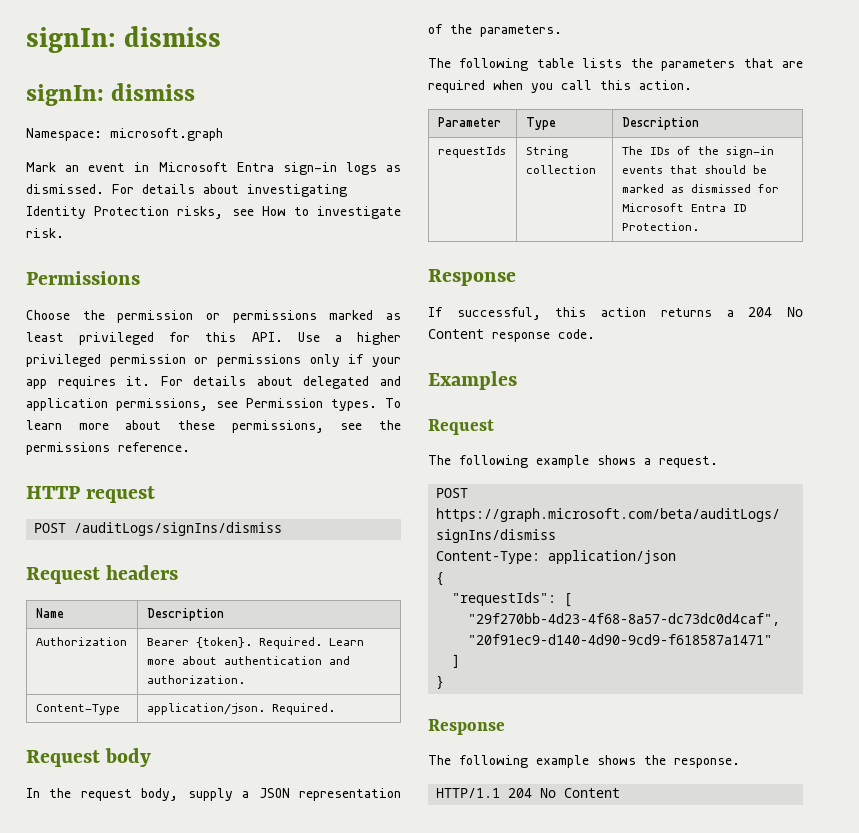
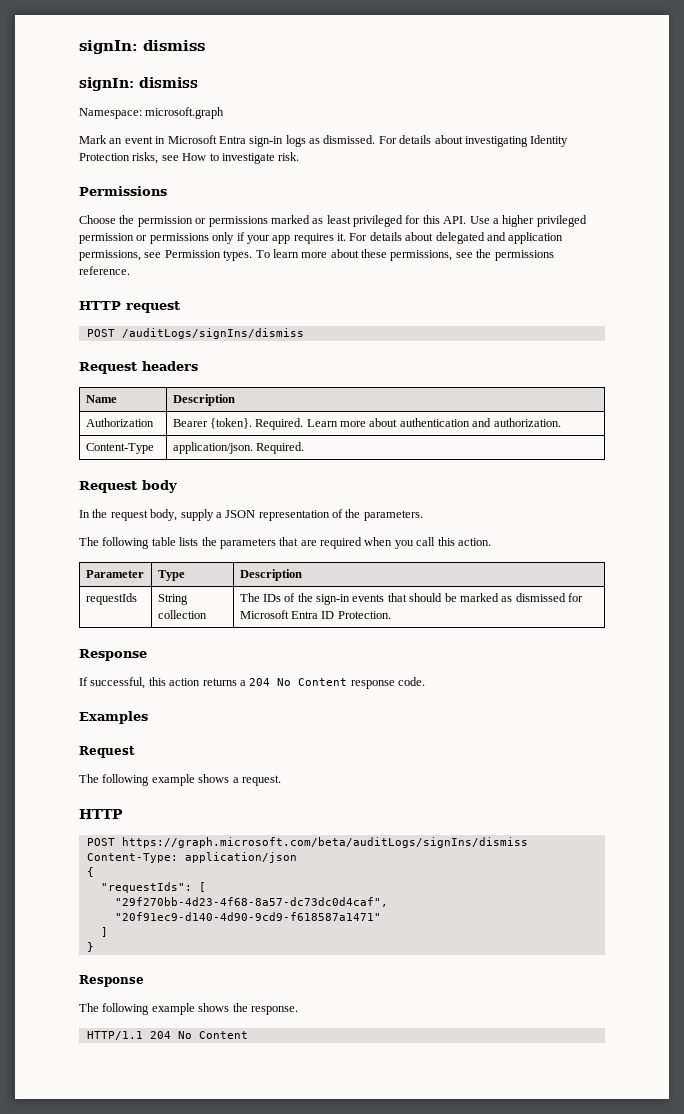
(718, 462) none -> [79,809,123,819] // HTTP

